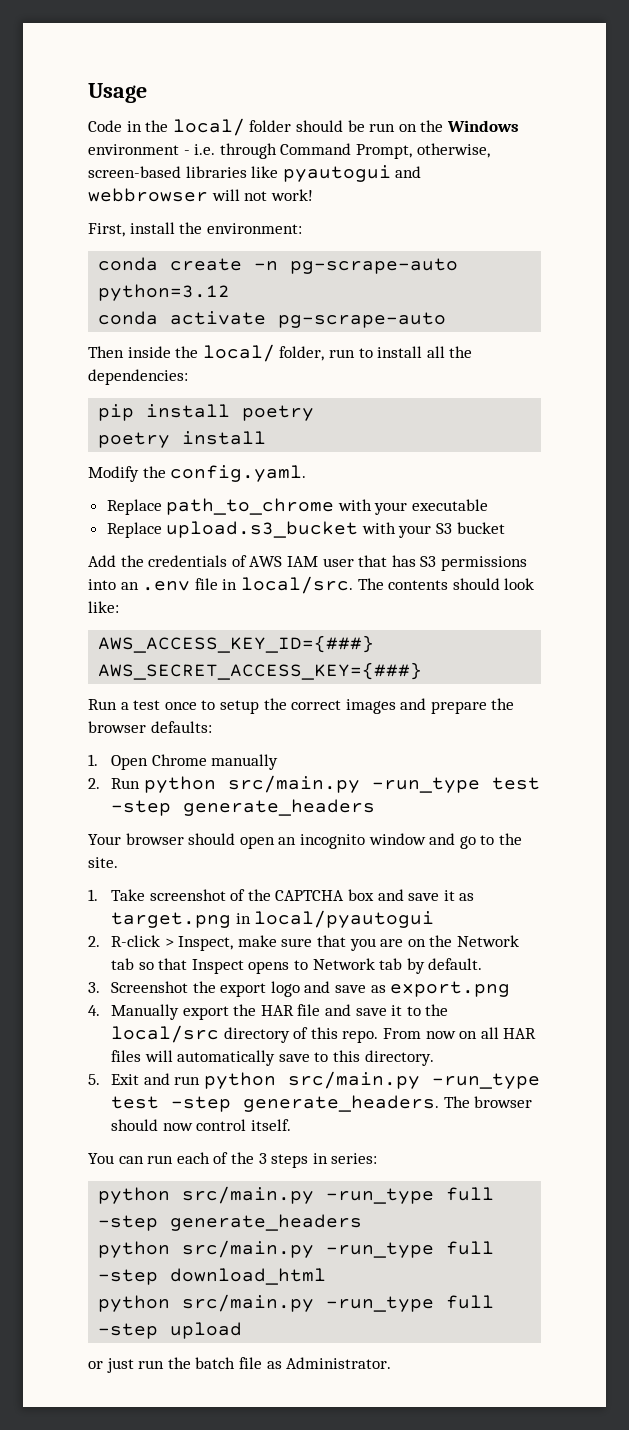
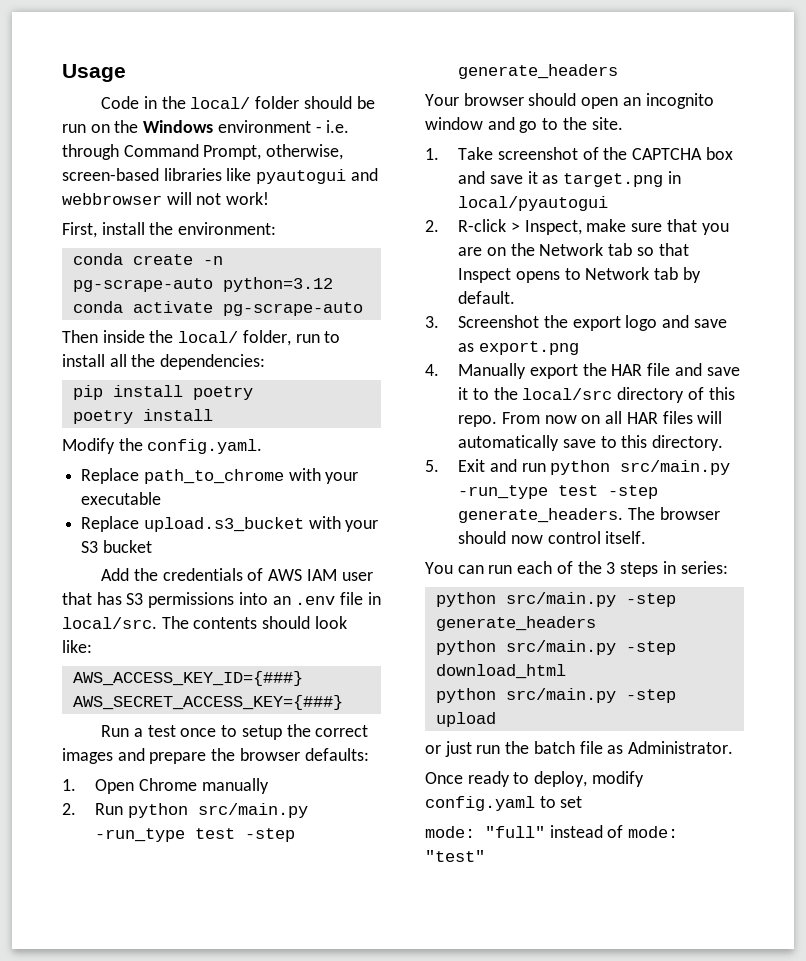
[326,1187,495,1204] -run_type full -> (616, 599) none
[326,1241,495,1258] -run_type full -> (616, 647) none
[326,1295,495,1312] -run_type full -> (616, 695) none
(392, 1363) none -> [425,771,644,787] [425,796,583,811] [425,825,679,838] [425,850,485,862] // Once ready to deploy, modify config.yaml to set // mode: "full" instead of mode: "test"

